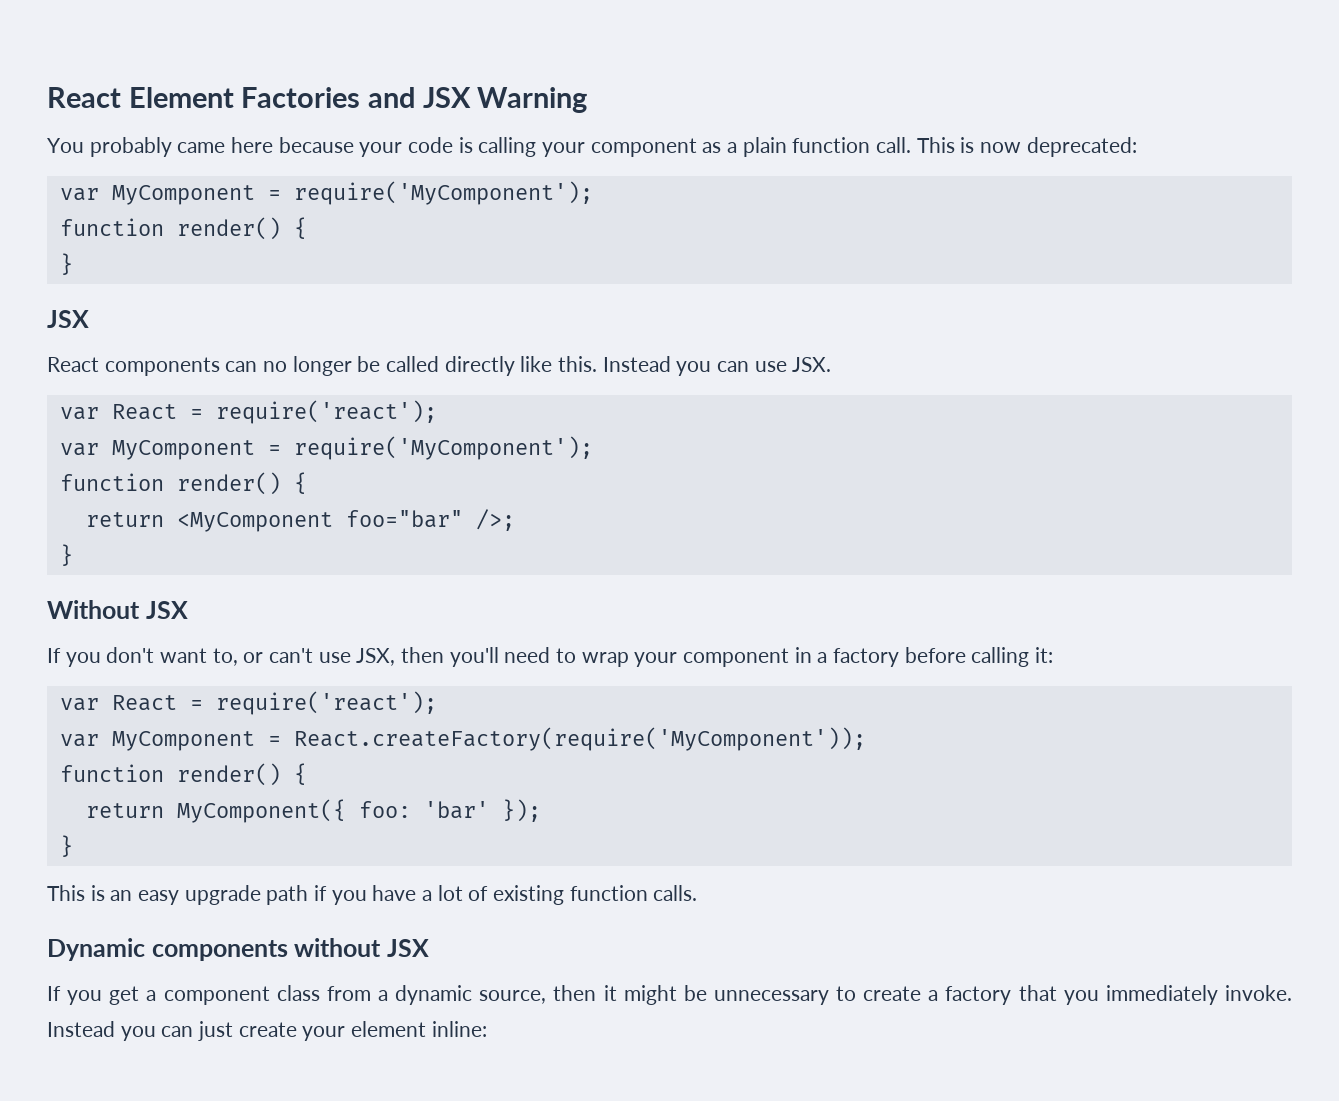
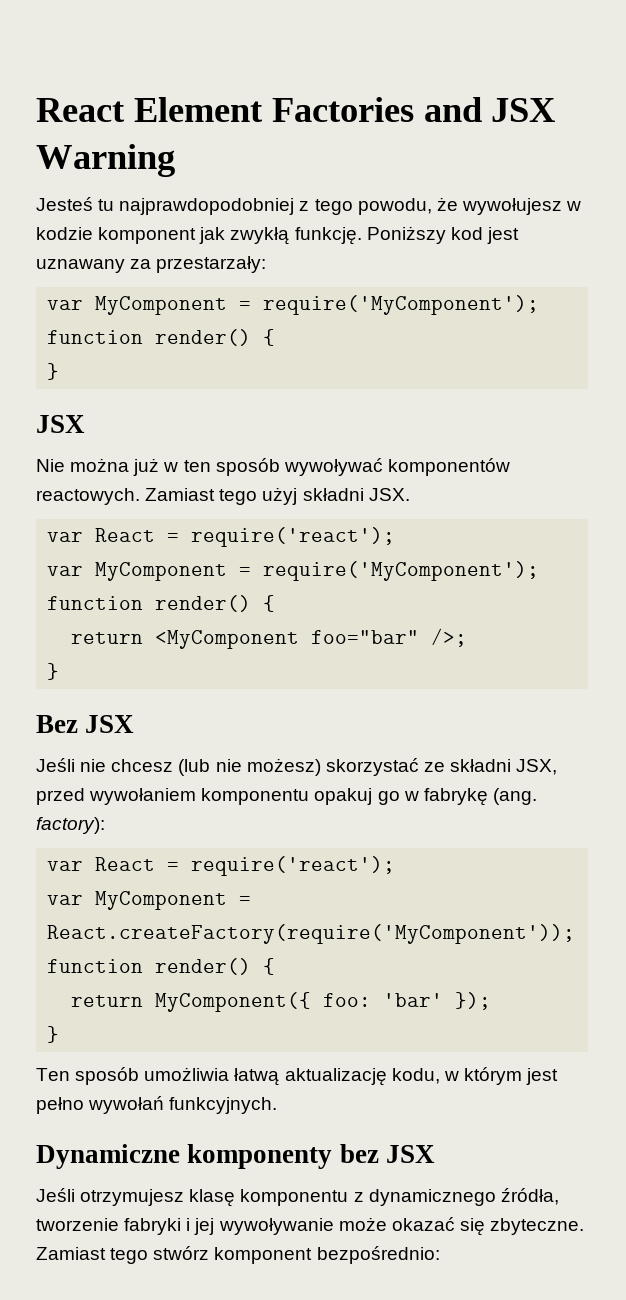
[47,137,1137,157] You probably came here because your code is calling your component as a plain function call. This is now deprecated: -> [36,197,582,215] [36,226,519,245] [36,256,267,273] Jesteś tu najprawdopodobniej z tego powodu, że wywołujesz w kodzie komponent jak zwykłą funkcję. Poniższy kod jest uznawany za przestarzały:
[47,356,787,376] React components can no longer be called directly like this. Instead you can use -> [36,458,510,476] [36,487,364,505] Nie można już w ten sposób wywoływać komponentów reactowych. Zamiast tego użyj składni
[47,600,188,619] [47,647,1054,667] Without JSX // If you don't want to, or can't use JSX, then you'll need to wrap your component in a factory before calling it: -> [36,715,135,733] [36,758,558,776] [36,788,537,806] [36,817,105,834] Bez JSX // Jeśli nie chcesz (lub nie możesz) skorzystać ze składni JSX, przed wywołaniem komponentu opakuj go w fabrykę (ang. factory):
[47,885,698,905] [47,938,429,961] [47,985,1292,1005] [47,1021,487,1041] This is an easy upgrade path if you have a lot of existing function calls. // Dynamic components without JSX // If you get a component class from a dynamic source, then it might be unnecessary to create a factory that you immediately invoke. Instead you can just create your element inline: -> [36,1067,559,1086] [36,1096,278,1114] [36,1144,435,1169] [36,1188,559,1207] [36,1217,585,1236] [36,1246,440,1264] Ten sposób umożliwia łatwą aktualizację kodu, w którym jest pełno wywołań funkcyjnych. // Dynamiczne komponenty bez JSX // Jeśli otrzymujesz klasę komponentu z dynamicznego źródła, tworzenie fabryki i jej wywoływanie może okazać się zbyteczne. Zamiast tego stwórz komponent bezpośrednio:

